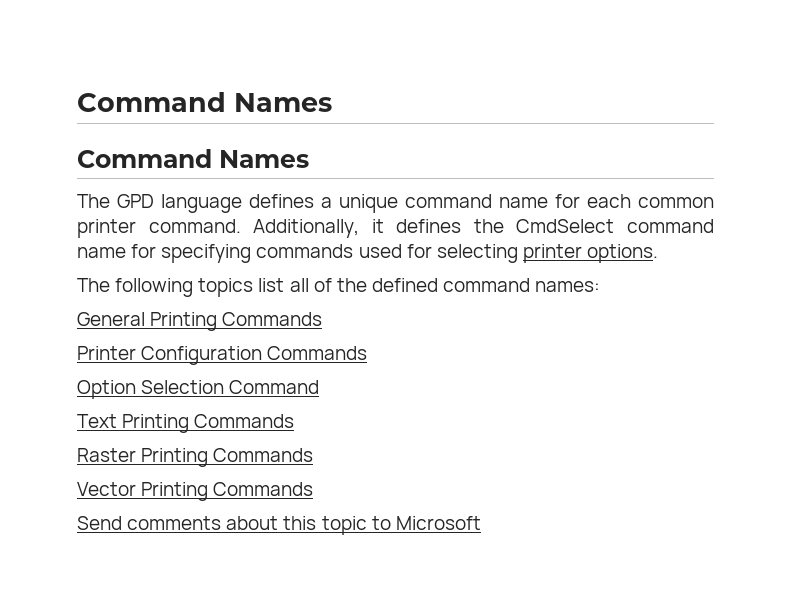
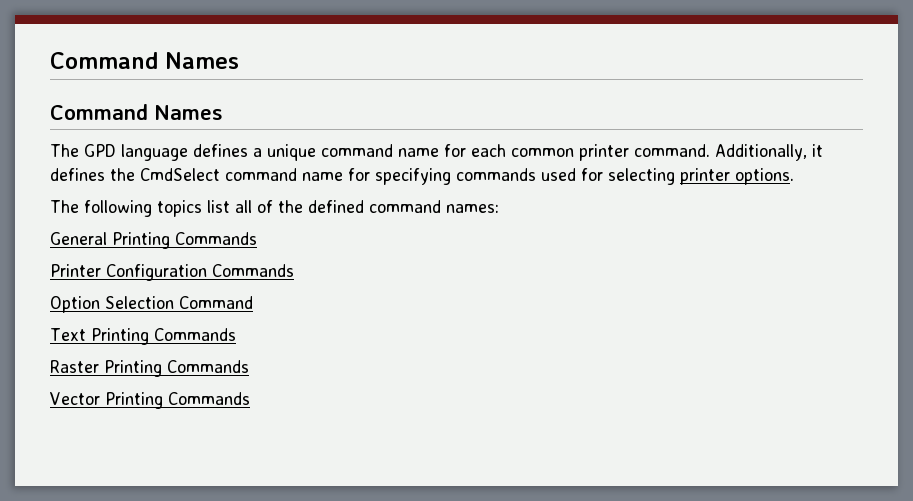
[77,516,481,535] // Send comments about this topic to Microsoft -> (250, 398) none

